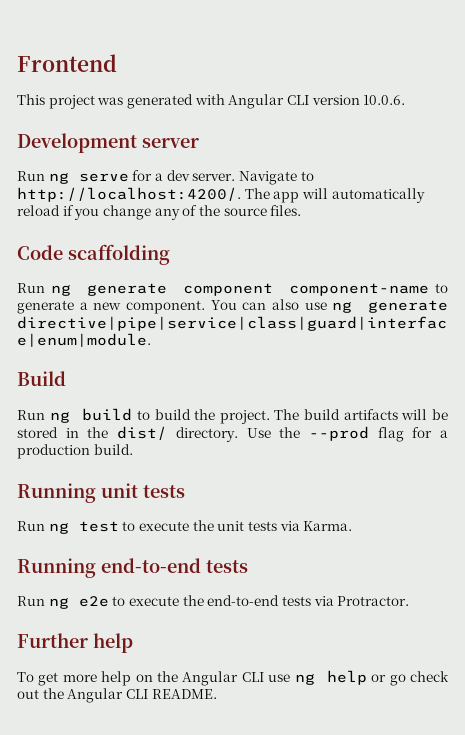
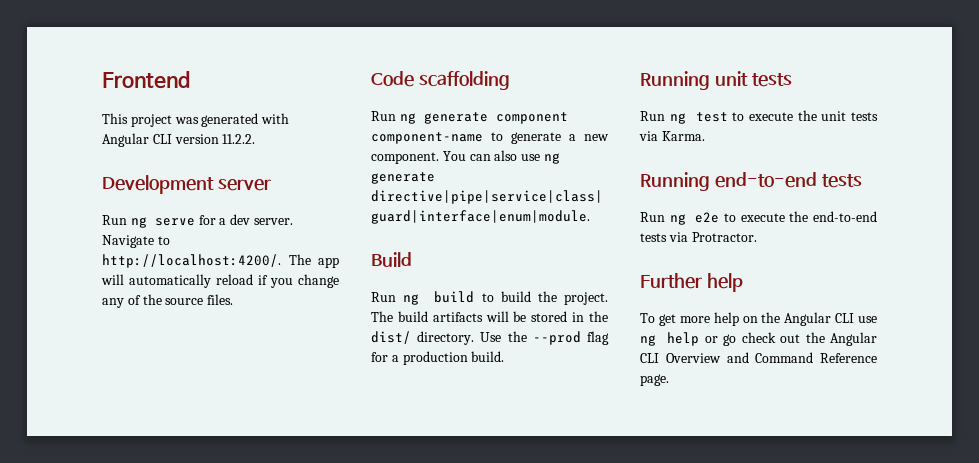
[363,95,406,105] 10.0.6. -> [222,134,256,144] 11.2.2.
[151,689,217,699] README. -> [665,352,877,363] [640,374,669,386] Overview and Command Reference page.

